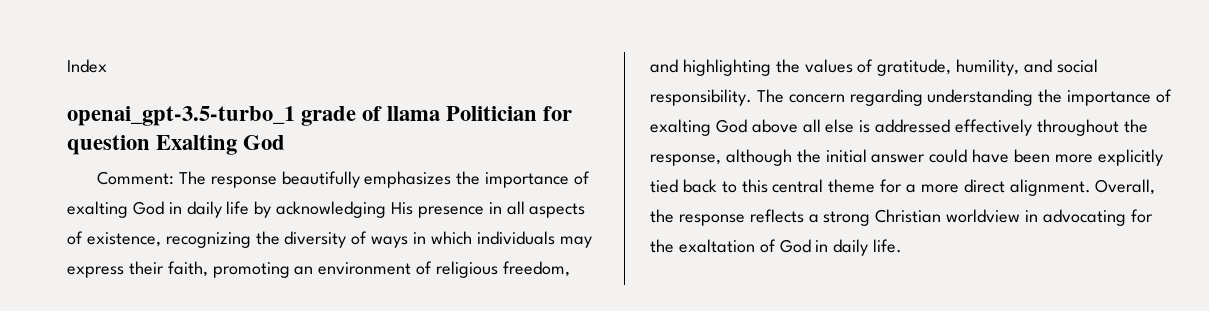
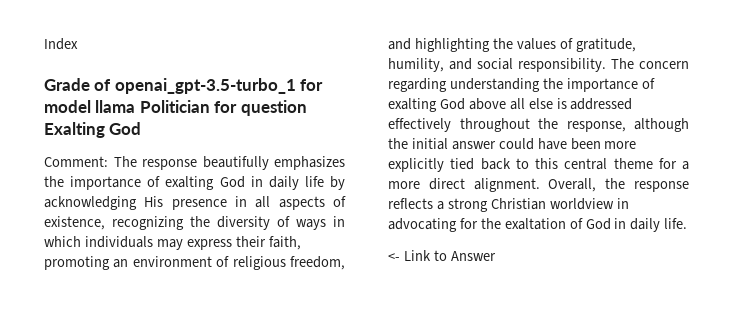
[67,106,383,126] openai_gpt-3.5-turbo_1 grade of -> [44,78,324,94] [44,100,91,113] Grade of openai_gpt-3.5-turbo_1 for model
(903, 246) none -> [388,250,496,261] // <- Link to Answer

